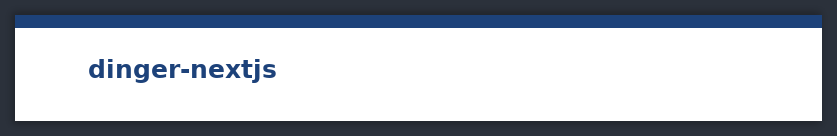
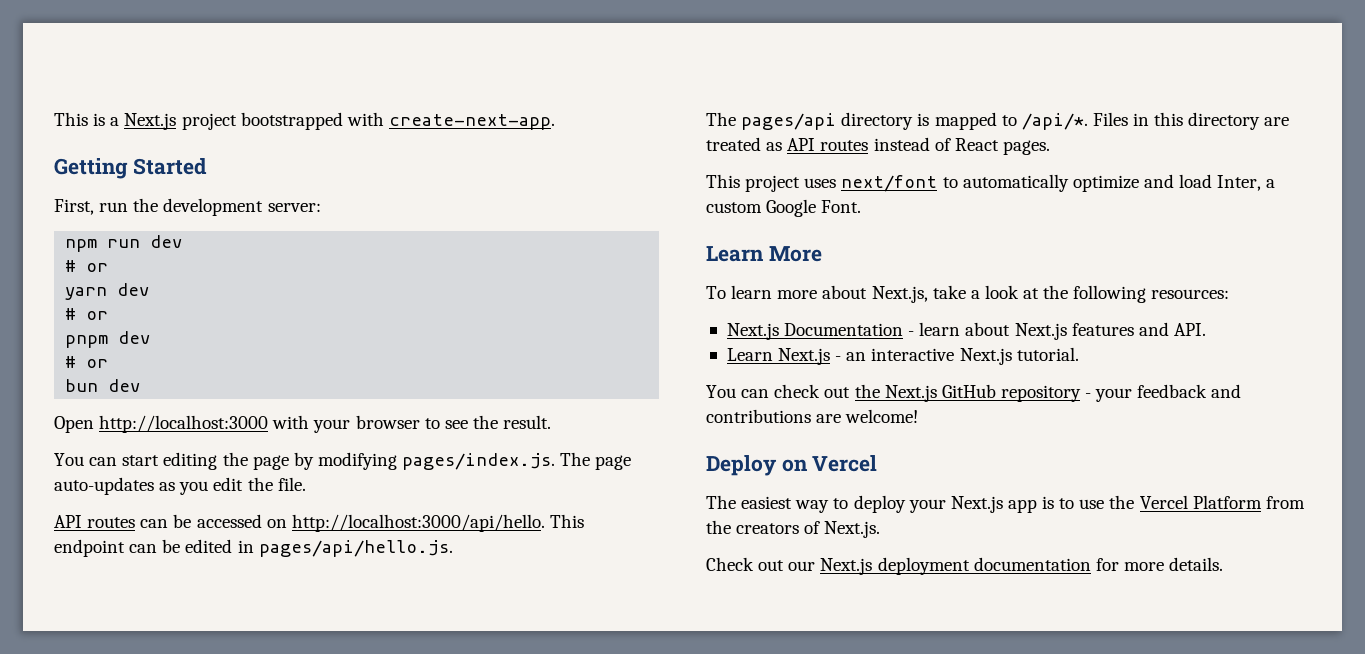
[88,59,277,83] dinger-nextjs -> [54,112,555,130] [54,158,207,179] [54,198,321,216] [65,235,183,252] [65,260,109,272] [65,283,150,300] [65,308,109,320] [65,331,151,348] [65,356,109,368] [65,379,141,392] [54,415,552,433] [54,452,632,470] [54,477,306,495] [54,514,584,532] [54,539,453,557] [706,112,1290,130] [706,137,1050,155] [706,174,1276,192] [706,199,862,217] [706,246,822,262] [706,285,1230,303] [726,322,1206,340] [726,347,1079,365] [706,384,1242,402] [706,409,919,423] [706,455,878,476] [706,495,1305,513] [706,520,881,538] [706,557,1224,575] This is a Next.js project bootstrapped with create-next-app. // Getting Started // First, run the development server: // npm run dev // # or // yarn dev // # or // pnpm dev // # or // bun dev // Open http://localhost:3000 with your browser to see the result. // You can start editing the page by modifying pages/index.js. The page auto-updates as you edit the file. // API routes can be accessed on http://localhost:3000/api/hello. This endpoint can be edited in pages/api/hello.js. // The pages/api directory is mapped to /api/*. Files in this directory are treated as API routes instead of React pages. // This project uses next/font to automatically optimize and load Inter, a custom Google Font. // Learn More // To learn more about Next.js, take a look at the following resources: // Next.js Documentation - learn about Next.js features and API. // Learn Next.js - an interactive Next.js tutorial. // You can check out the Next.js GitHub repository - your feedback and contributions are welcome! // Deploy on Vercel // The easiest way to deploy your Next.js app is to use the Vercel Platform from the creators of Next.js. // Check out our Next.js deployment documentation for more details.

